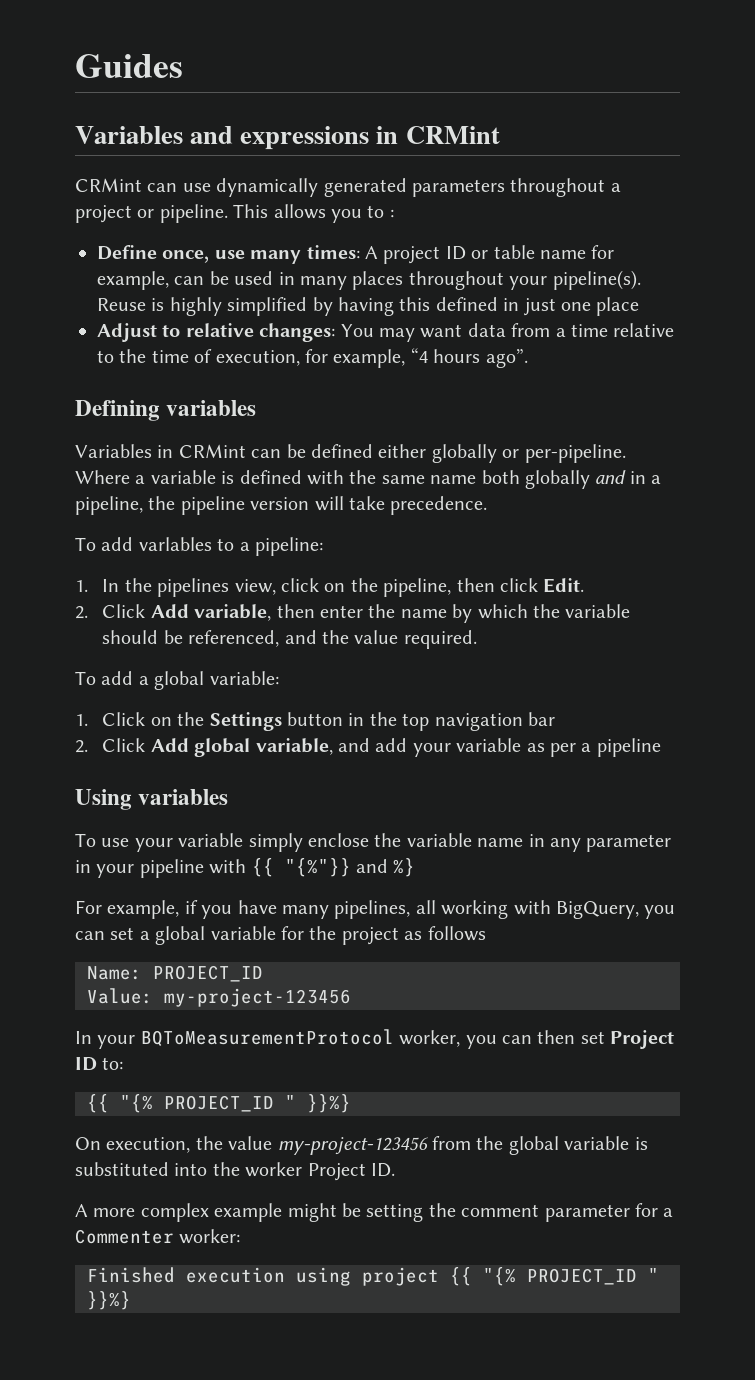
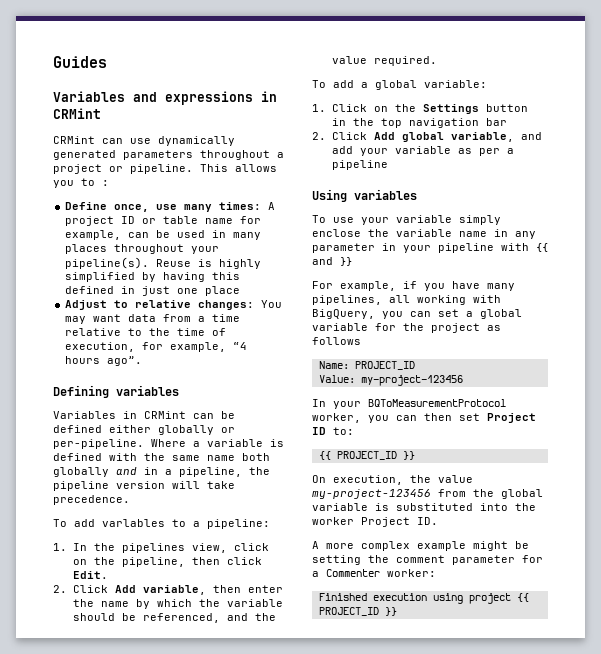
[284,858,416,877] "{%"}} and %} -> [312,257,352,266] and }}
[120,1094,351,1113] "{% PROJECT_ID " }}%} -> [336,451,415,460] PROJECT_ID }}
[483,1267,659,1286] [87,1291,131,1310] "{% PROJECT_ID " }}%} -> [318,607,397,616] PROJECT_ID }}

